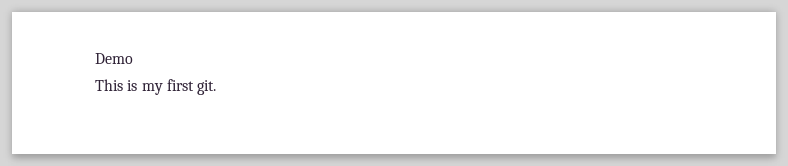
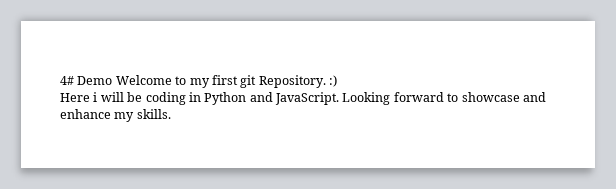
(95, 58) none -> [60,76,74,85] 4#
[95,79,217,95] // This is my first git. -> [115,75,337,88] [60,92,546,105] [60,109,171,122] Welcome to my first git Repository. :) // Here i will be coding in Python and JavaScript. Looking forward to showcase and enhance my skills.

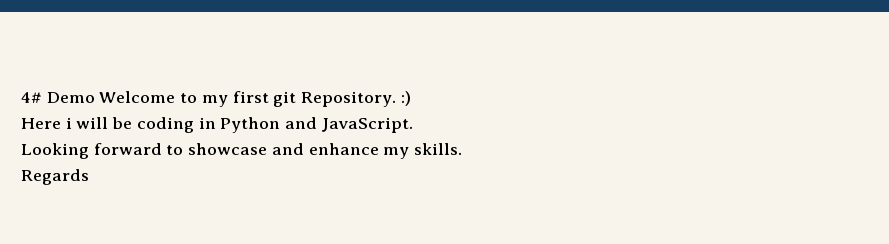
(339, 98) none -> (413, 125) //
(171, 114) none -> [21,169,89,185] // Regards

